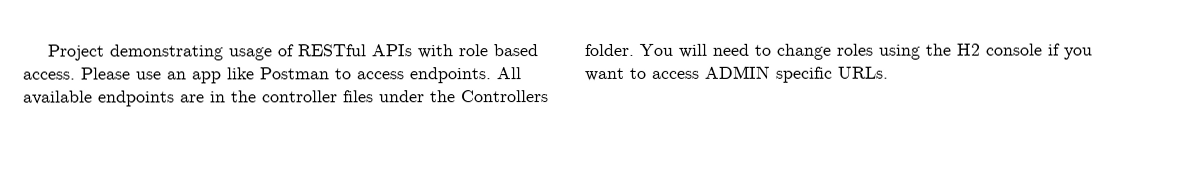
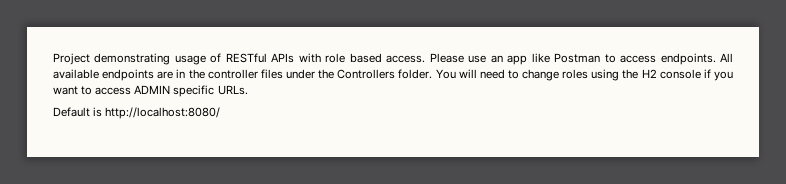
(888, 72) none -> [53,107,221,119] // Default is http://localhost:8080/

